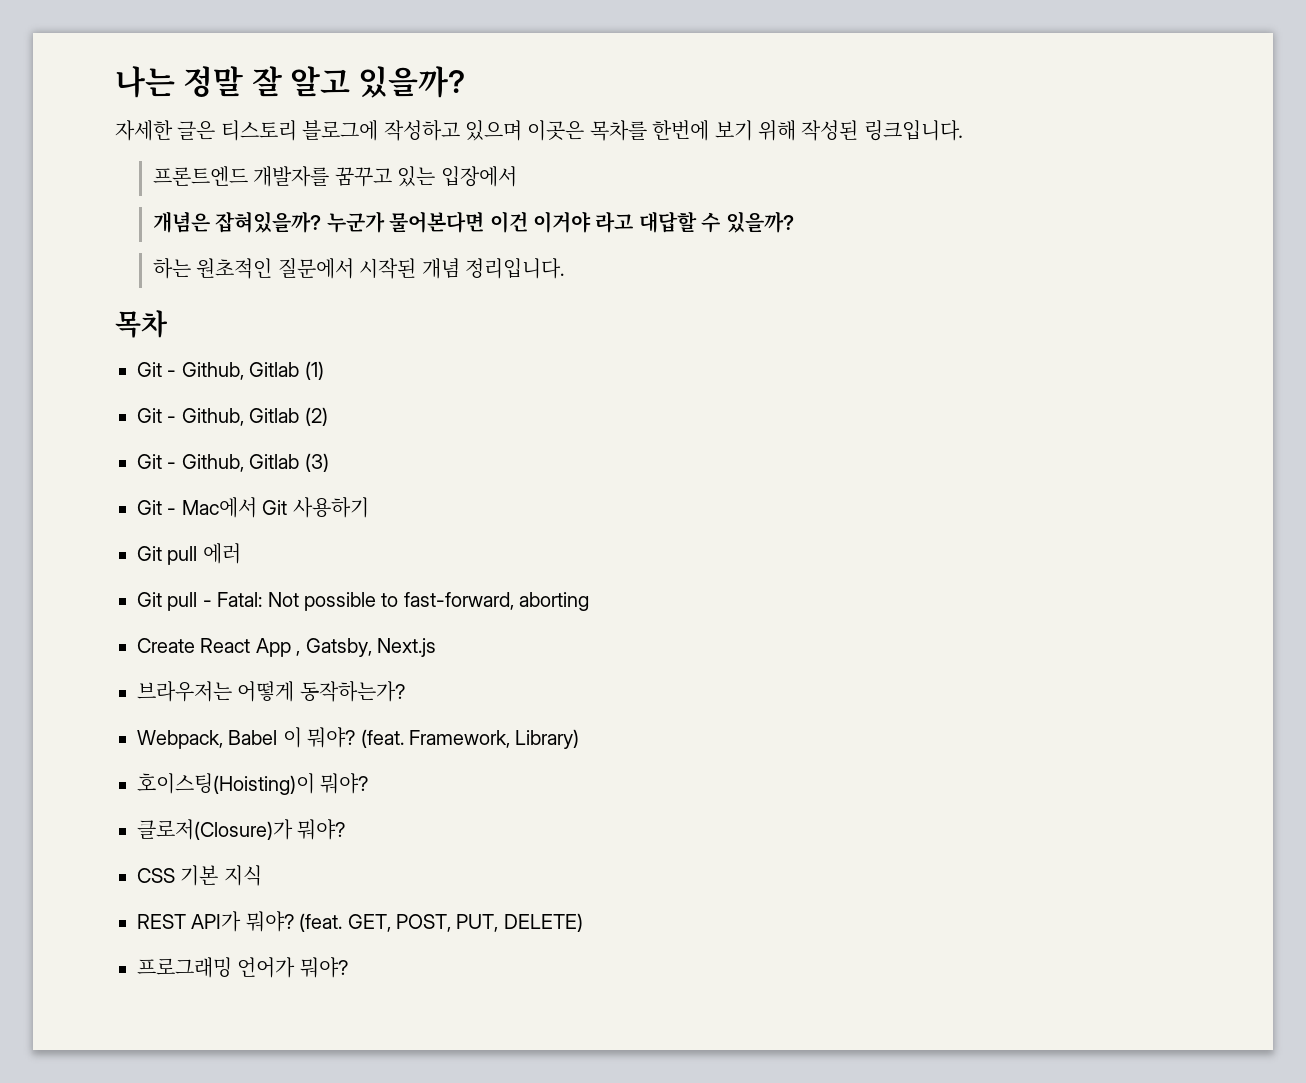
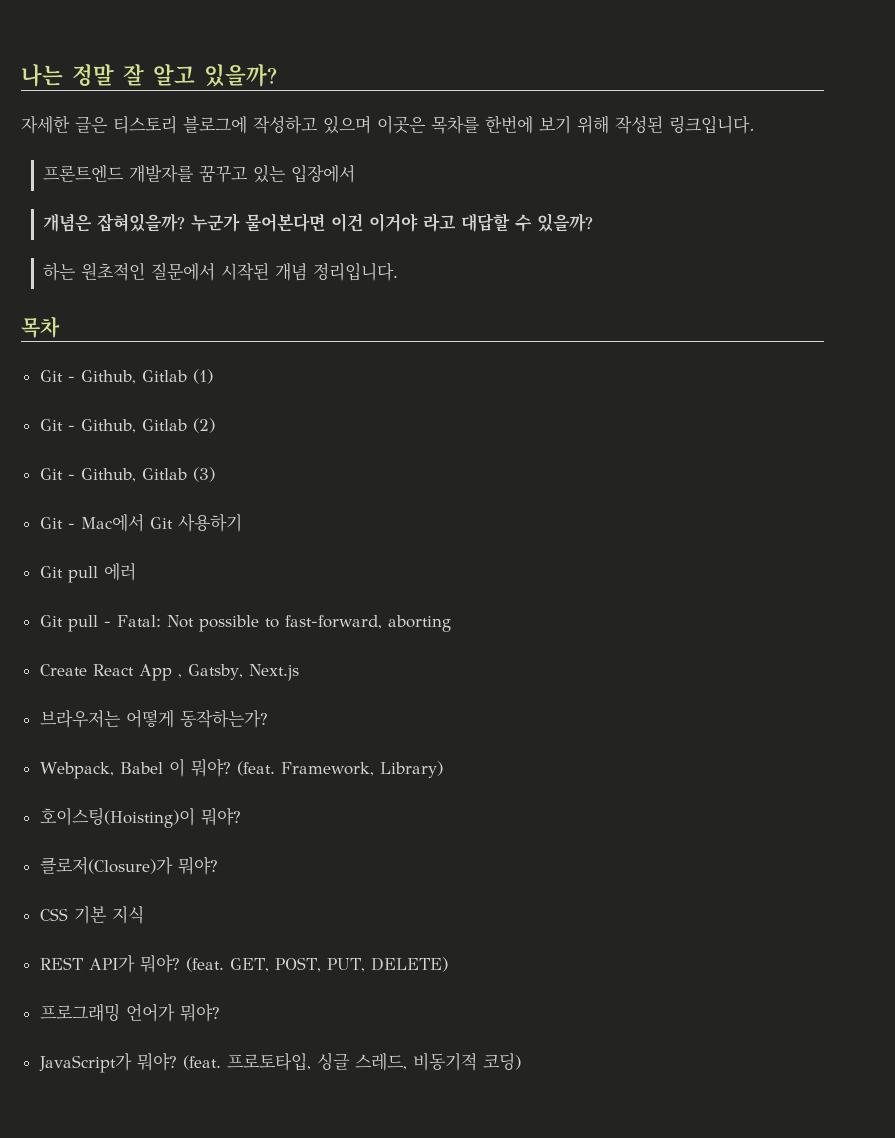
(348, 967) none -> [38,1052,521,1073] // JavaScript가 뭐야? (feat. 프로토타입, 싱글 스레드, 비동기적 코딩)

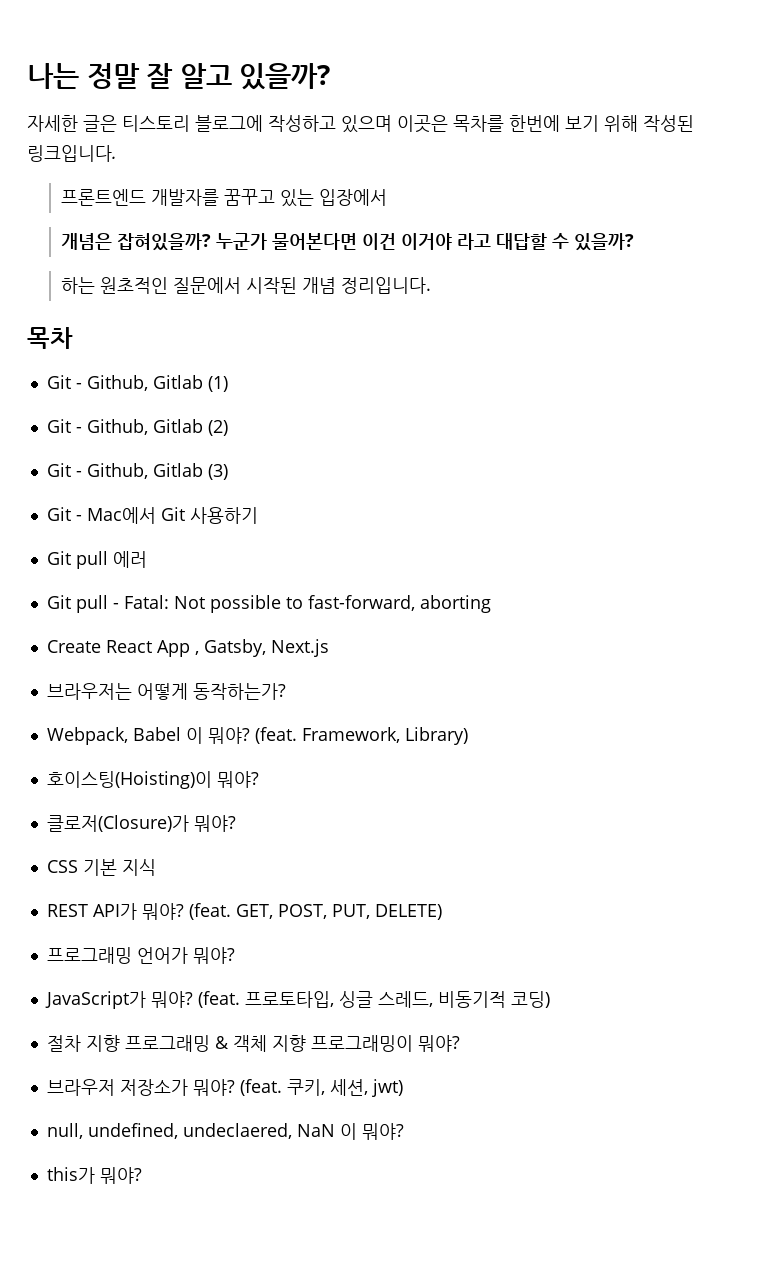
(521, 1061) none -> [46,1035,460,1052] [46,1079,403,1097] [46,1123,404,1140] [46,1167,142,1184] // 절차 지향 프로그래밍 & 객체 지향 프로그래밍이 뭐야? // 브라우저 저장소가 뭐야? (feat. 쿠키, 세션, jwt) // null, undefined, undeclaered, NaN 이 뭐야? // this가 뭐야?

